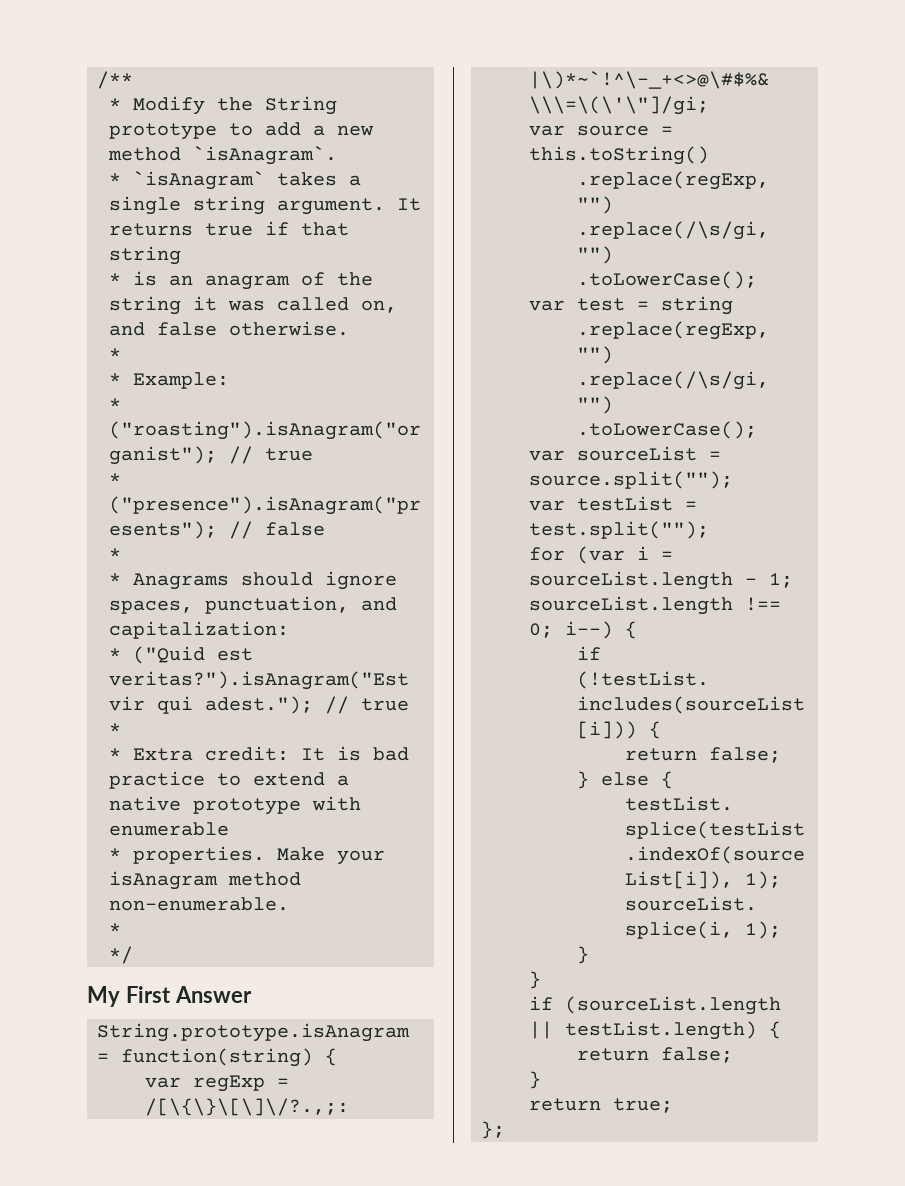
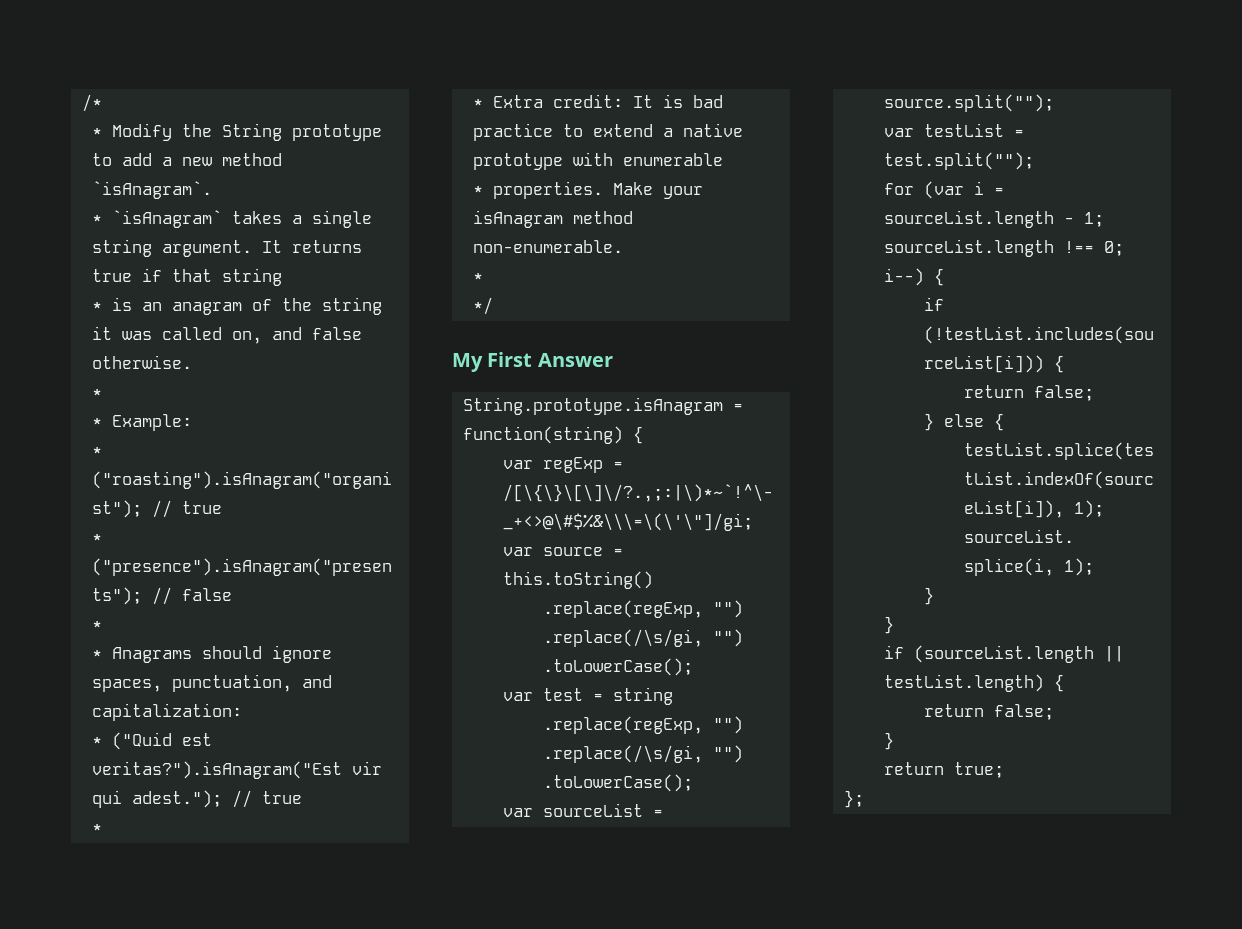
[96,71,133,89] /** -> [82,94,103,112] /*

